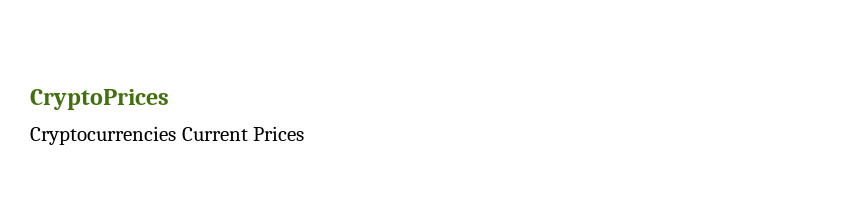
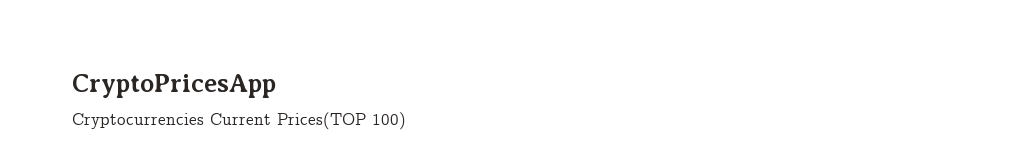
[30,89,169,110] CryptoPrices -> [72,74,276,98] CryptoPricesApp
[253,126,305,141] Prices -> [277,112,406,130] Prices(TOP 100)

